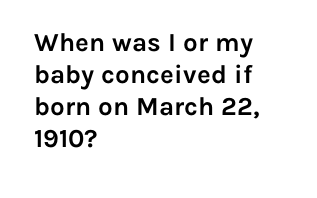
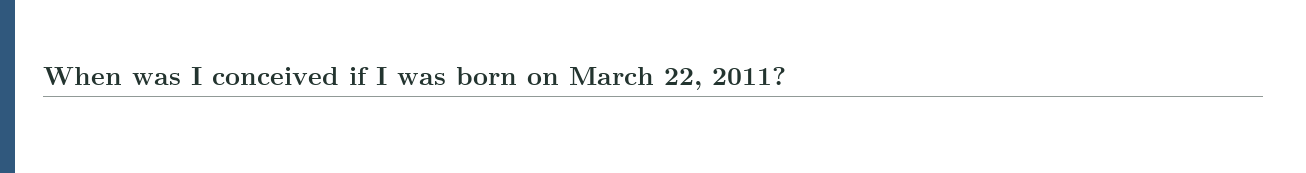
[183,38,254,58] [34,64,254,90] or my baby conceived if -> [212,67,446,85] conceived if I was
[34,129,97,148] 1910? -> [712,67,786,85] 2011?

